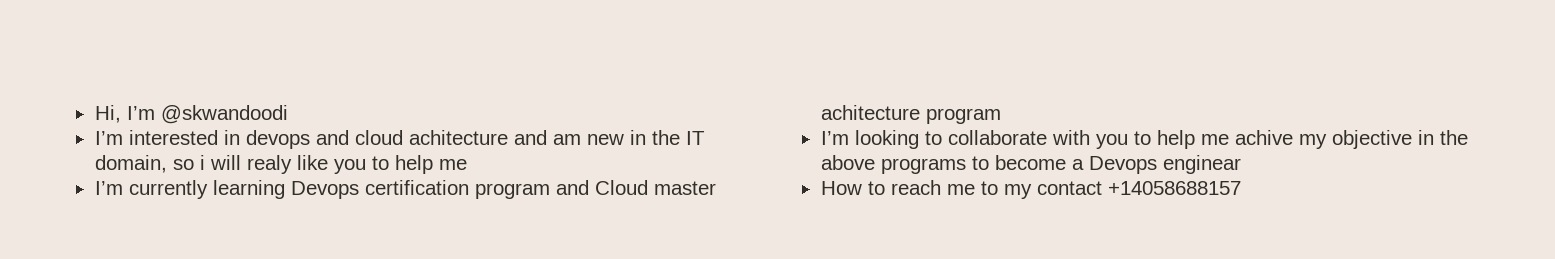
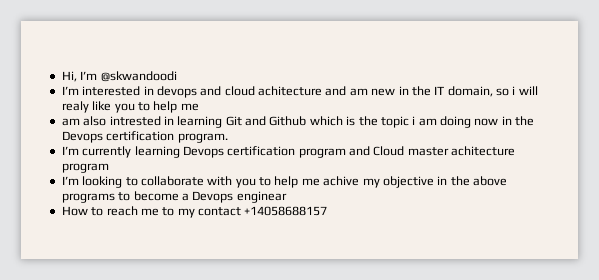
(467, 164) none -> [61,116,535,128] [61,131,228,143] // am also intrested in learning Git and Github which is the topic i am doing now in the Devops certification program.

